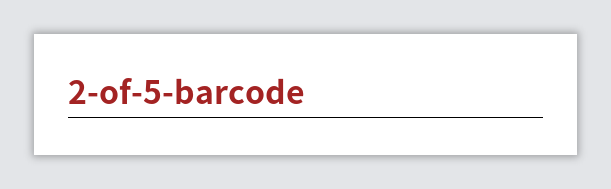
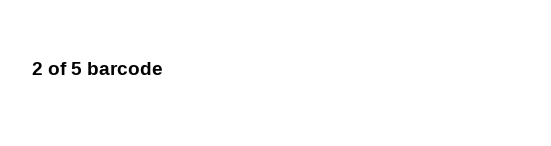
[68,78,305,104] 2-of-5-barcode -> [32,62,164,75] 2 of 5 barcode

